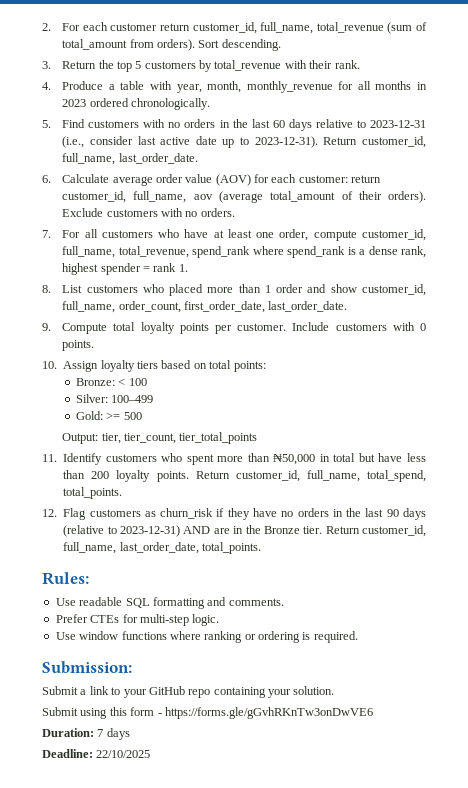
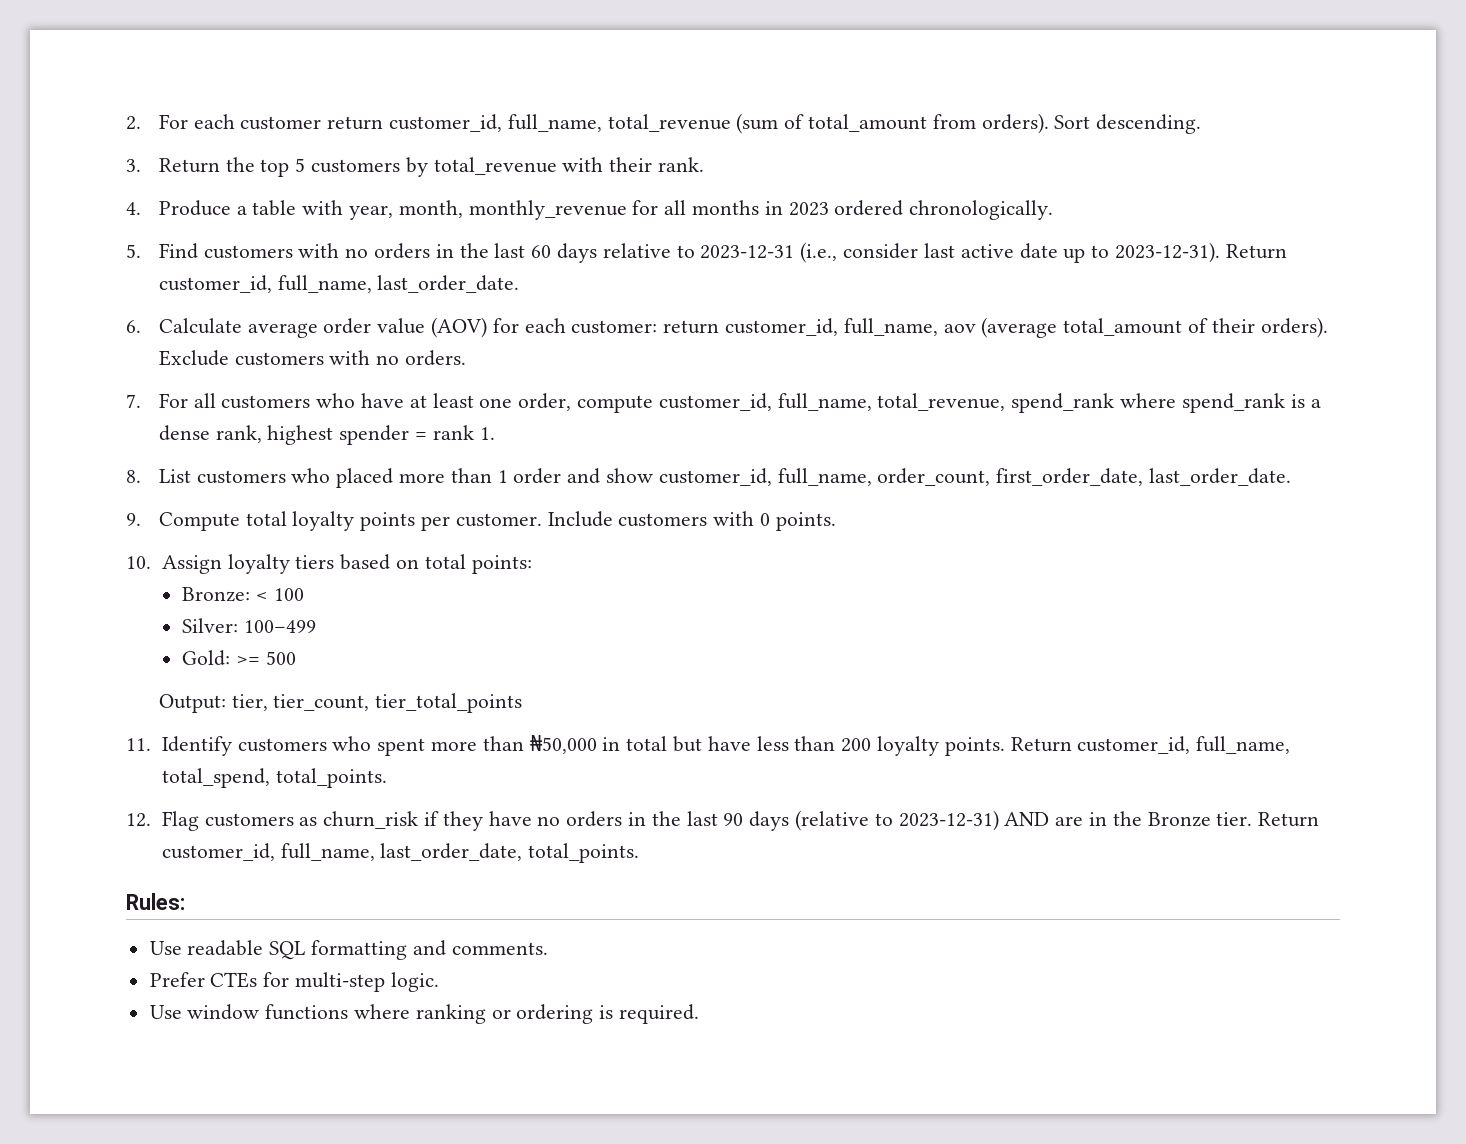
[42,661,132,674] [42,686,335,698] [42,707,373,719] [42,728,130,740] [42,749,151,758] // Submission: // Submit a link to your GitHub repo containing your solution. // Submit using this form - https://forms.gle/gGvhRKnTw3onDwVE6 // Duration: 7 days // Deadline: 22/10/2025 -> (700, 1014) none

